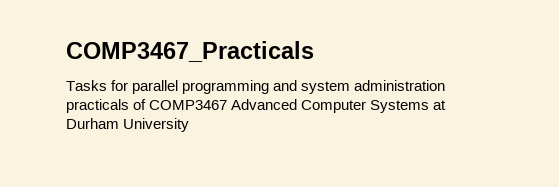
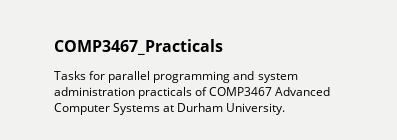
[123,118,190,132] University -> [226,103,286,115] University.

